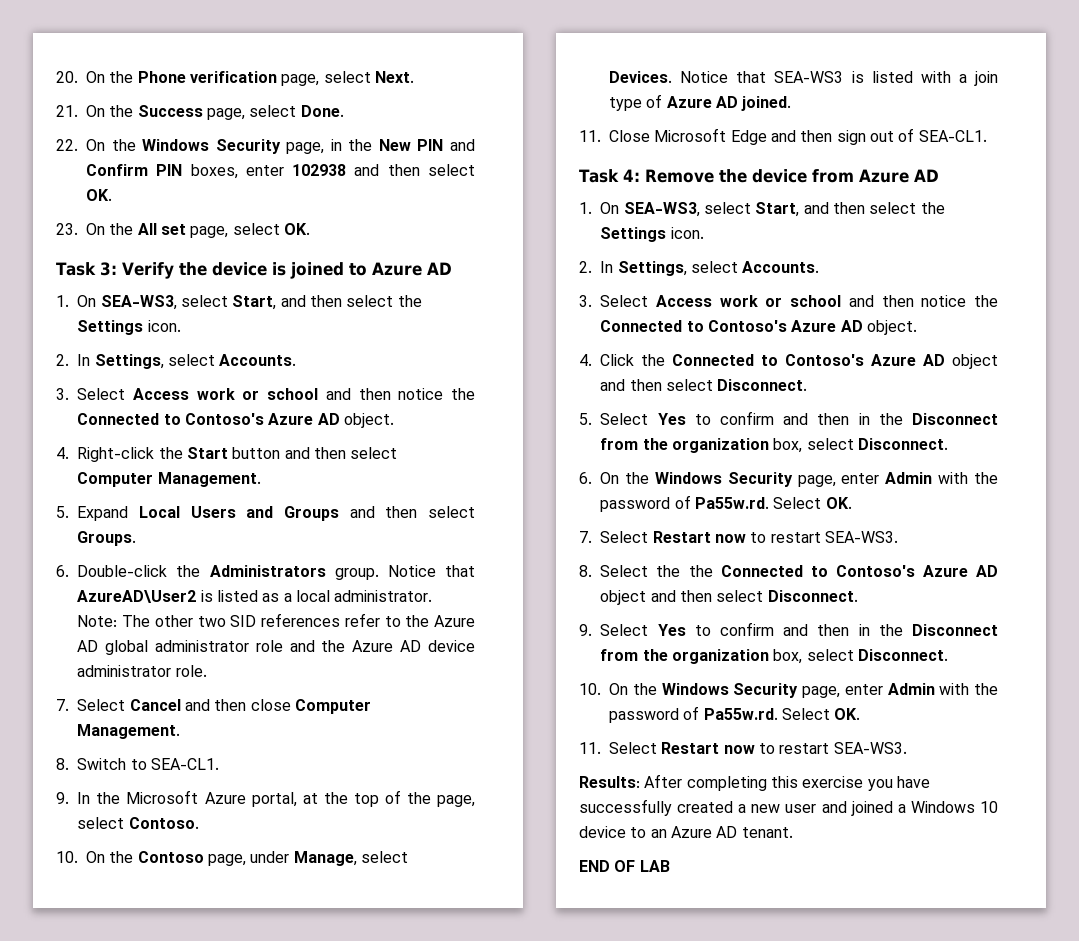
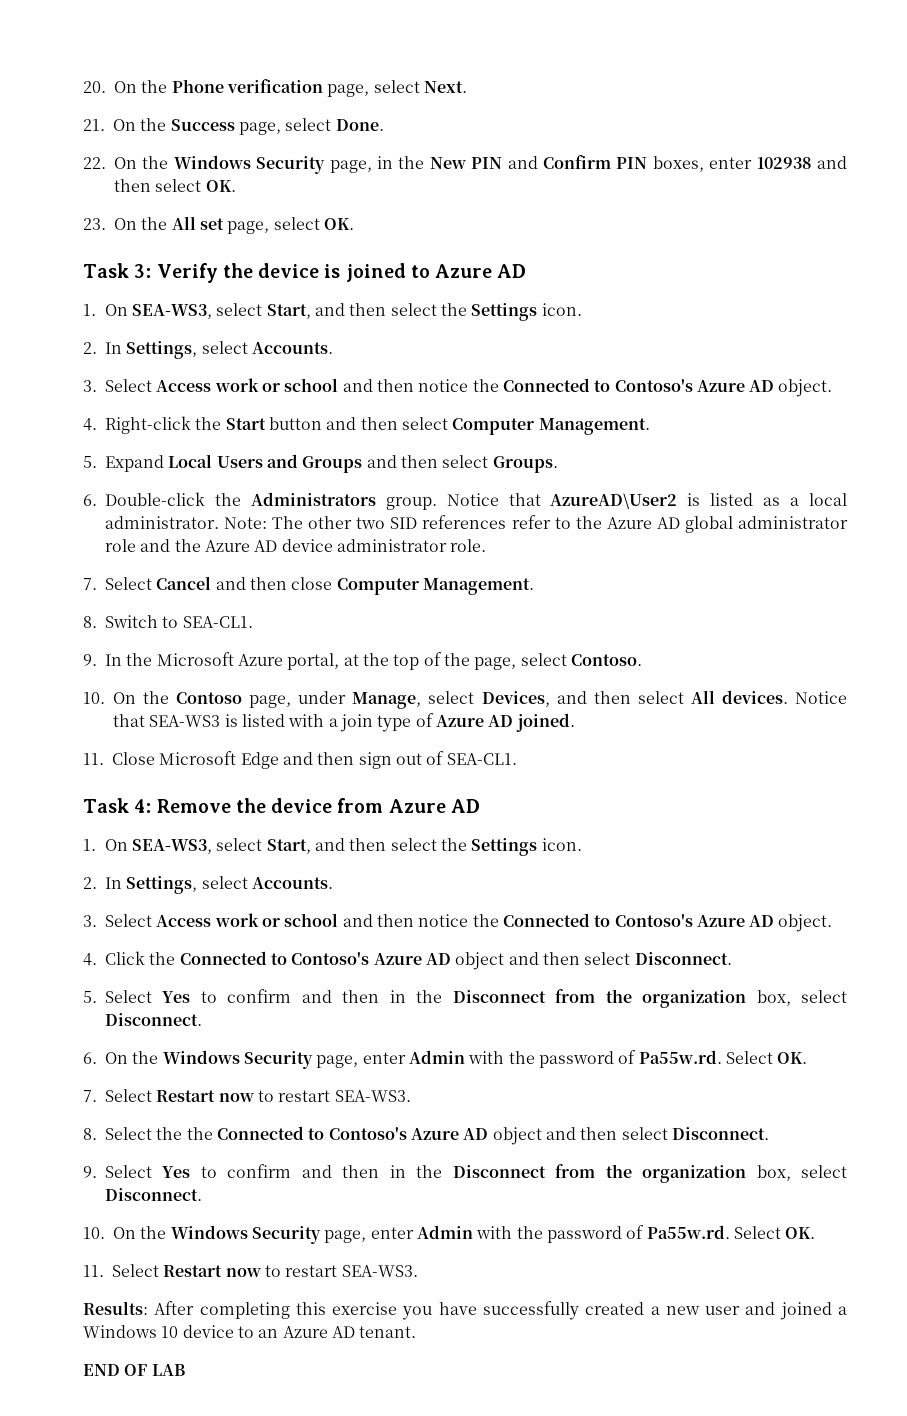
[609,71,672,83] Devices. -> [481,690,788,707] Devices, and then select All devices.

